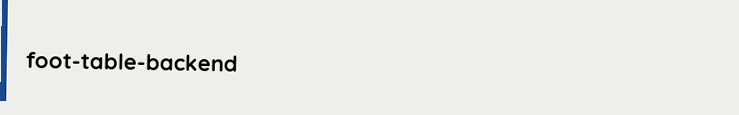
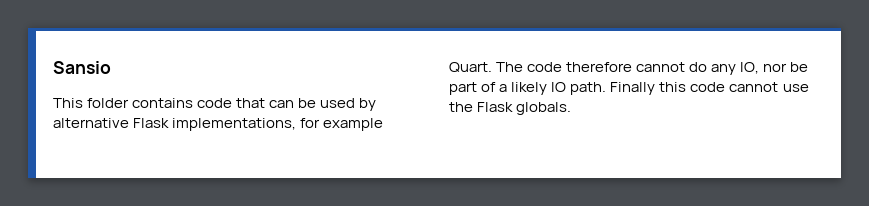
[25,51,239,72] foot-table-backend -> [53,61,111,74] [53,98,377,111] [53,118,384,131] [449,62,809,75] [449,82,809,95] [449,102,572,115] Sansio // This folder contains code that can be used by alternative Flask implementations, for example Quart. The code therefore cannot do any IO, nor be part of a likely IO path. Finally this code cannot use the Flask globals.

